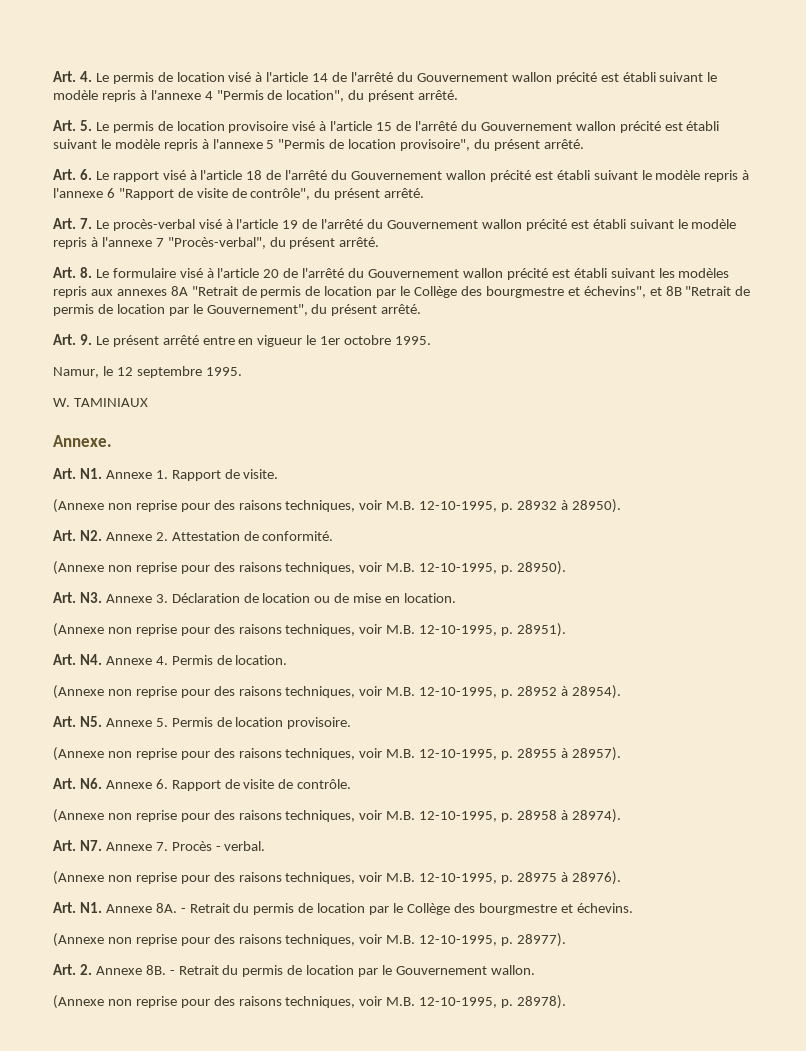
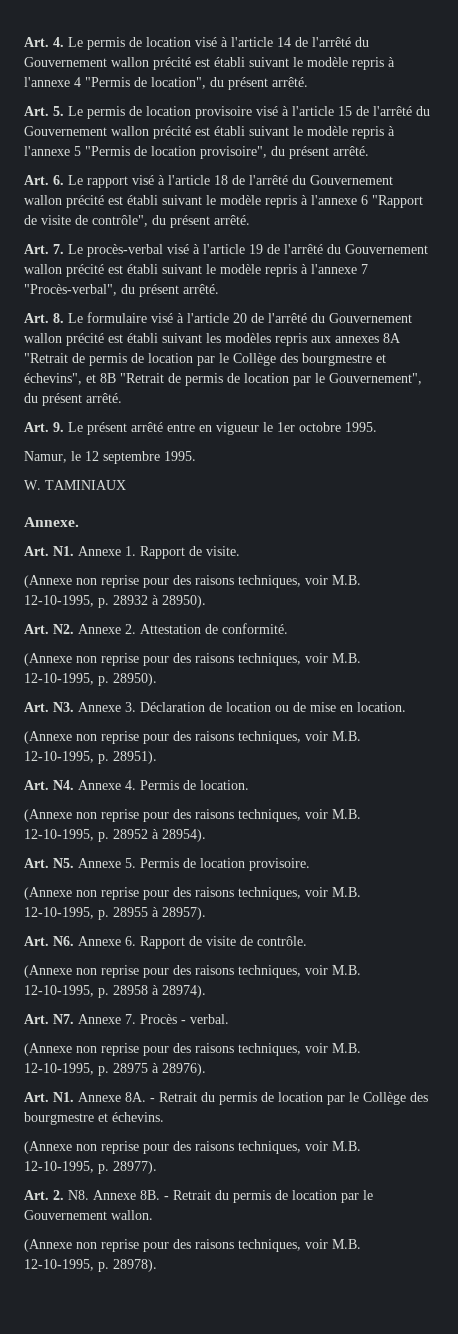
(92, 969) none -> [68,1190,89,1200] N8.

